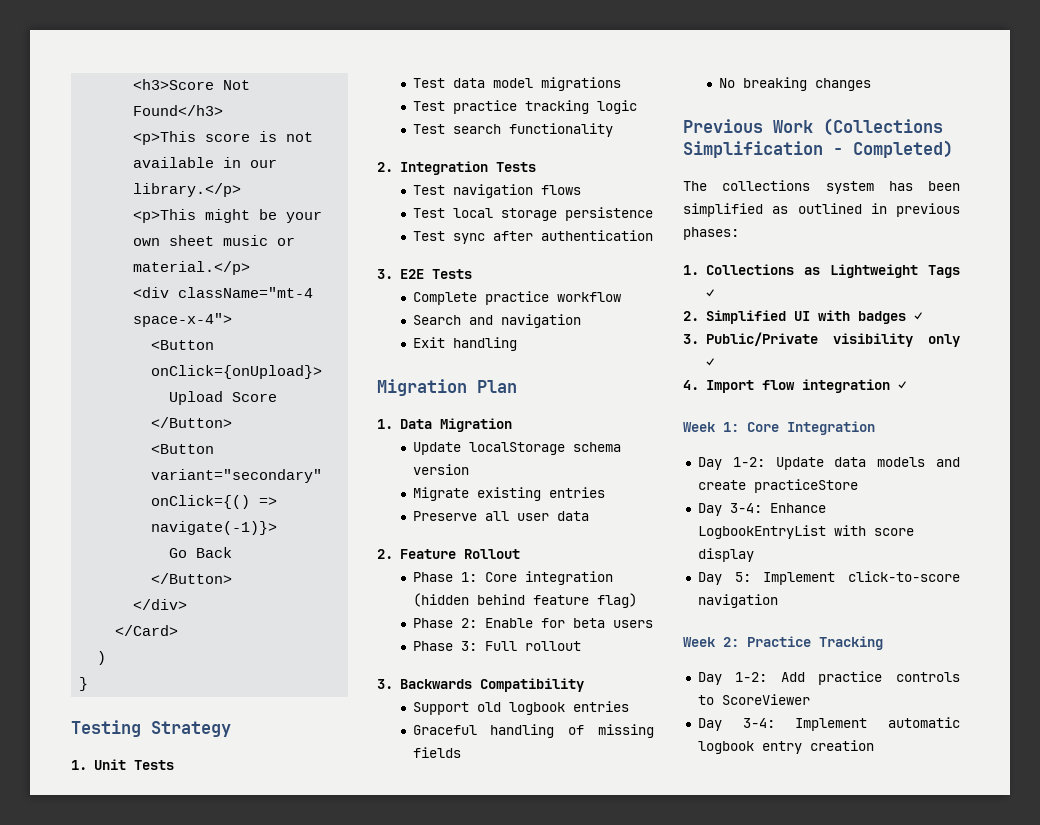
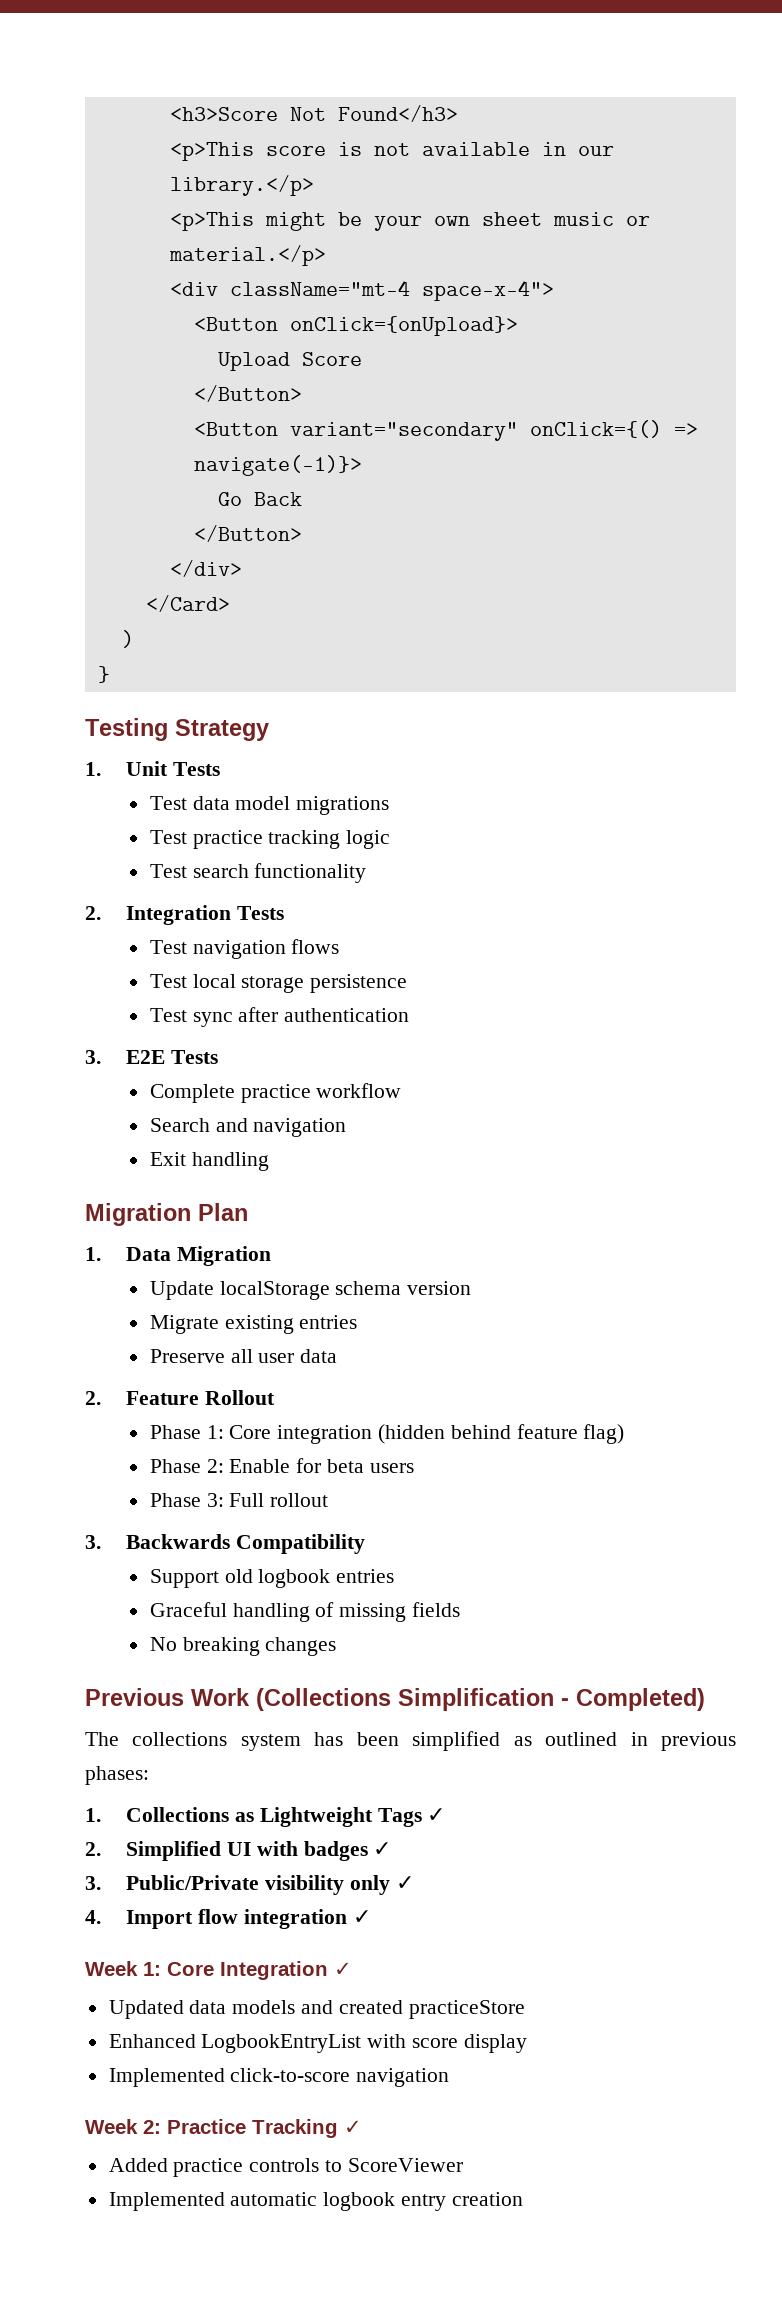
[697,457,824,470] // Day 1-2: Update -> [334,1962,352,1976] [108,2000,184,2019] ✓ // Updated
[697,480,746,490] create -> [338,2000,403,2014] created
[697,503,826,516] Day 3-4: Enhance -> [108,2034,196,2048] Enhanced
[697,572,836,585] Day 5: Implement -> [108,2068,225,2087] Implemented
[697,672,805,685] // Day 1-2: Add -> [344,2120,362,2134] [108,2158,168,2172] ✓ // Added
[697,718,868,731] Day 3-4: Implement -> [108,2192,225,2211] Implemented

